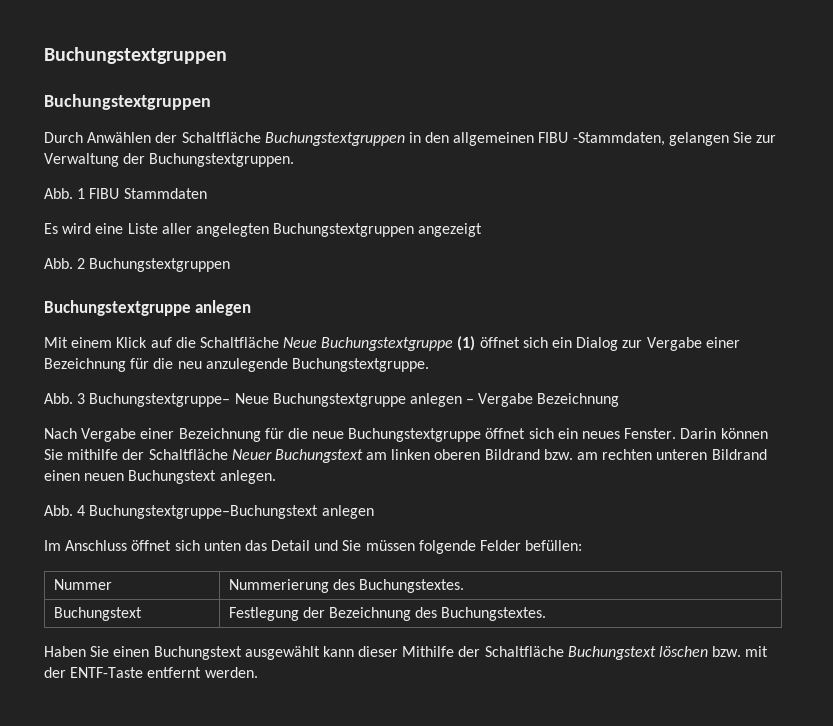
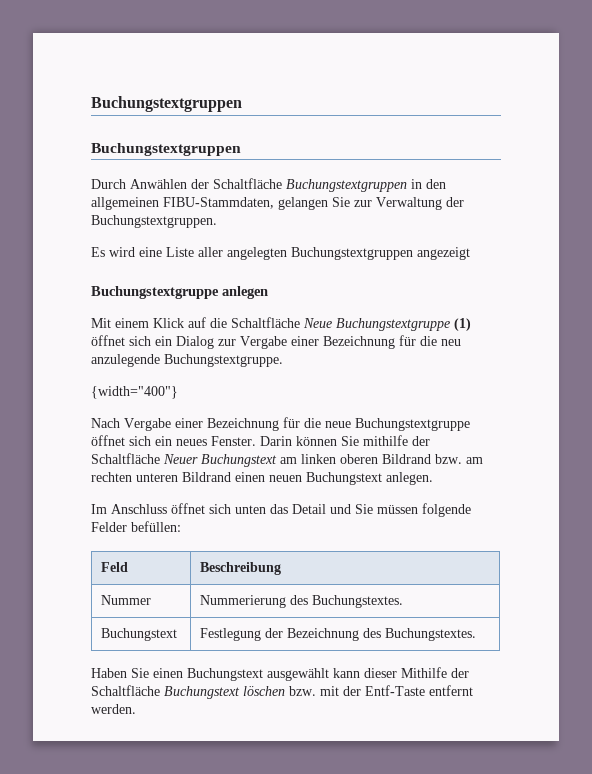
[538,132,665,146] FIBU -Stammdaten, -> [163,197,274,209] FIBU-Stammdaten,
[44,188,207,199] // Abb. 1 FIBU Stammdaten -> (217, 221) none
[44,258,231,272] // Abb. 2 Buchungstextgruppen -> (470, 253) none
[44,393,620,407] Abb. 3 Buchungstextgruppe– Neue Buchungstextgruppe anlegen – Vergabe Bezeichnung -> [91,386,178,399] {width="400"}
[44,505,374,519] // Abb. 4 Buchungstextgruppe–Buchungstext anlegen -> (433, 478) none
(583, 545) none -> [100,562,128,572] [199,562,281,575] // Feld | Beschreibung
[70,667,144,678] ENTF-Taste -> [365,685,425,696] Entf-Taste

